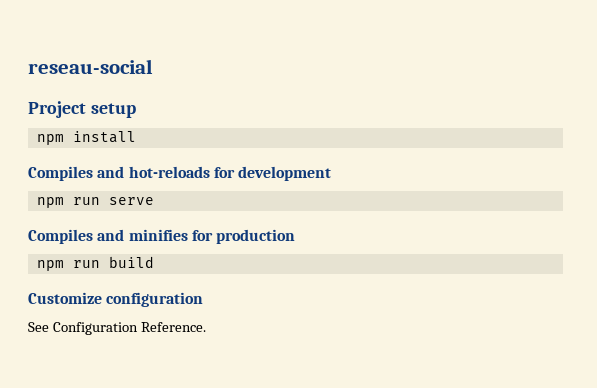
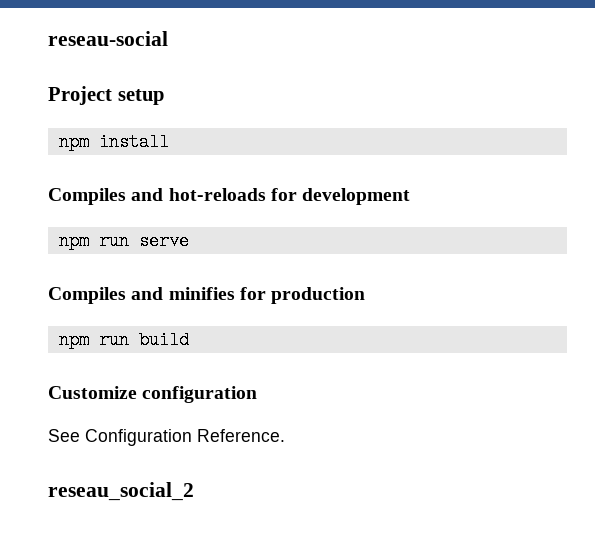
(206, 327) none -> [48,482,194,501] // reseau_social_2

